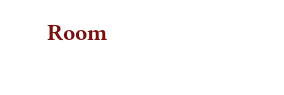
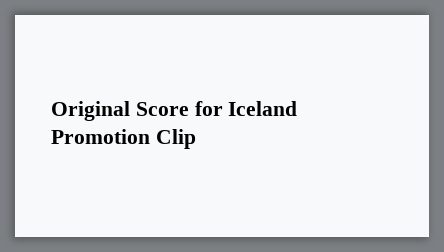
[47,24,108,41] Room -> [51,101,298,121] [51,129,196,149] Original Score for Iceland Promotion Clip

